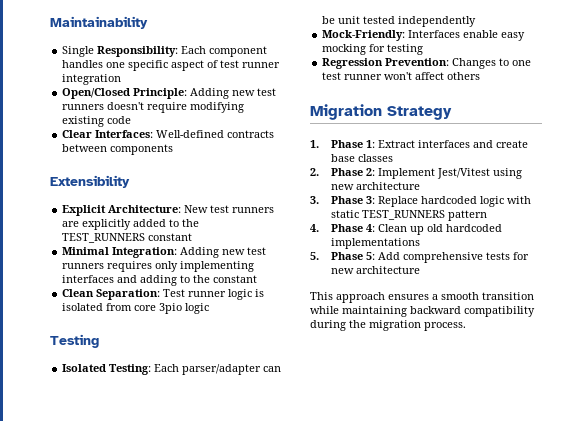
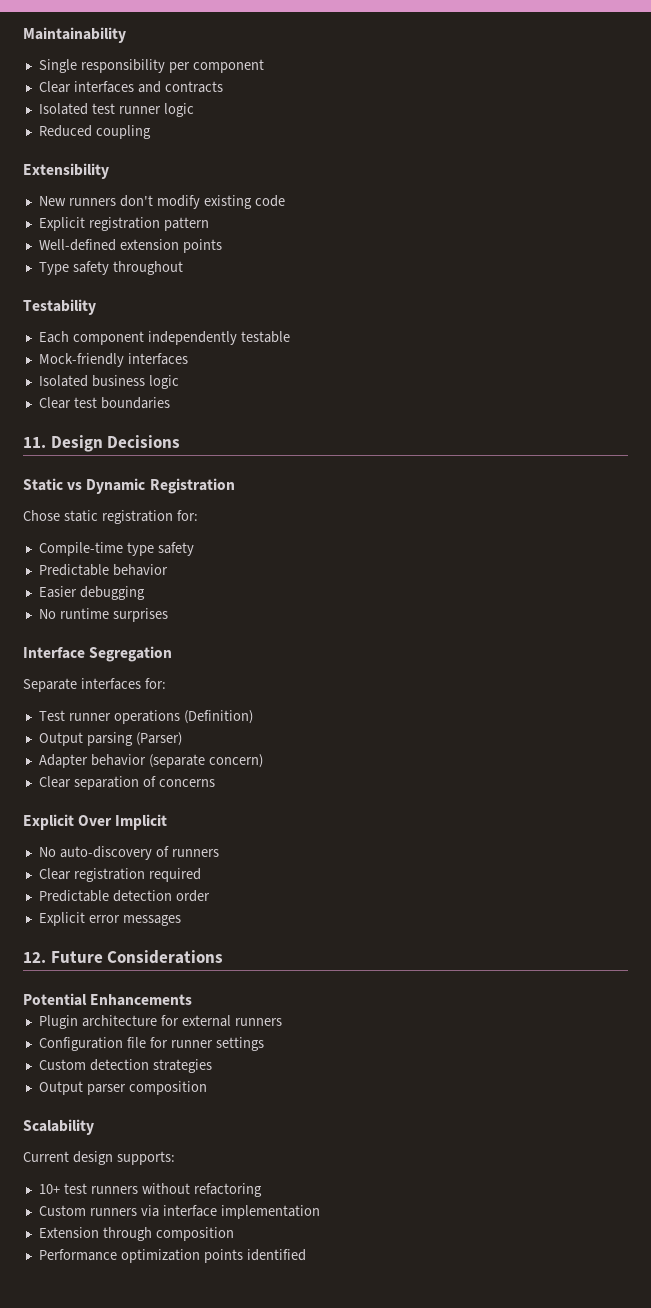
[97,46,268,57] [62,60,281,71] [62,74,122,85] [62,88,277,99] [62,102,245,113] [62,116,132,127] [62,130,275,138] [62,144,174,155] [50,175,130,188] [62,205,275,216] [62,219,200,230] [62,233,193,243] [62,247,267,258] [62,261,255,272] [62,275,258,286] [62,289,265,300] [62,303,210,314] [50,334,99,348] [62,364,282,375] [322,16,477,27] [322,30,526,41] [322,44,424,55] [322,58,532,69] [322,72,481,80] [310,104,452,120] [310,140,529,148] [331,154,394,162] [310,168,523,179] [331,182,421,190] [310,196,532,207] [331,210,488,221] [310,224,503,235] [331,238,421,249] [310,252,530,263] [331,266,421,274] [310,292,534,303] [310,306,535,317] [310,320,466,331] Responsibility: Each component handles one specific aspect of test runner integration // Open/Closed Principle: Adding new test runners doesn't require modifying existing code // Clear Interfaces: Well-defined contracts between components // Extensibility // Explicit Architecture: New test runners are explicitly added to the TEST_RUNNERS constant // Minimal Integration: Adding new test runners requires only implementing interfaces and adding to the constant // Clean Separation: Test runner logic is isolated from core 3pio logic // Testing // Isolated Testing: Each parser/adapter can be unit tested independently // Mock-Friendly: Interfaces enable easy mocking for testing // Regression Prevention: Changes to one test runner won't affect others // Migration Strategy // 1. Phase 1: Extract interfaces and create base classes // 2. Phase 2: Implement Jest/Vitest using new architecture // 3. Phase 3: Replace hardcoded logic with static TEST_RUNNERS pattern // 4. Phase 4: Clean up old hardcoded implementations // 5. Phase 5: Add comprehensive tests for new architecture // This approach ensures a smooth transition while maintaining backward compatibility during the migration process. -> [80,59,264,73] [38,81,223,93] [38,103,194,117] [38,125,151,139] [23,163,109,179] [38,195,285,209] [38,217,209,231] [38,239,222,253] [38,261,183,275] [23,299,96,315] [38,331,290,345] [38,353,188,367] [38,375,179,389] [38,397,170,409] [23,435,181,452] [23,478,235,494] [23,510,198,524] [38,542,194,556] [38,564,168,576] [38,586,145,600] [38,608,168,622] [23,646,173,662] [23,678,166,692] [38,710,253,724] [38,732,182,746] [38,754,263,768] [38,776,215,790] [23,814,168,830] [38,846,219,860] [38,868,201,882] [38,890,210,902] [38,912,181,926] [23,950,224,964] [23,993,193,1006] [38,1015,282,1029] [38,1037,264,1051] [38,1059,212,1073] [38,1081,207,1095] [23,1119,94,1135] [23,1151,175,1165] [38,1183,262,1197] [38,1205,320,1219] [38,1227,234,1241] [38,1249,306,1263] responsibility per component // Clear interfaces and contracts // Isolated test runner logic // Reduced coupling // Extensibility // New runners don't modify existing code // Explicit registration pattern // Well-defined extension points // Type safety throughout // Testability // Each component independently testable // Mock-friendly interfaces // Isolated business logic // Clear test boundaries // 11. Design Decisions // Static vs Dynamic Registration // Chose static registration for: // Compile-time type safety // Predictable behavior // Easier debugging // No runtime surprises // Interface Segregation // Separate interfaces for: // Test runner operations (Definition) // Output parsing (Parser) // Adapter behavior (separate concern) // Clear separation of concerns // Explicit Over Implicit // No auto-discovery of runners // Clear registration required // Predictable detection order // Explicit error messages // 12. Future Considerations // Potential Enhancements // Plugin architecture for external runners // Configuration file for runner settings // Custom detection strategies // Output parser composition // Scalability // Current design supports: // 10+ test runners without refactoring // Custom runners via interface implementation // Extension through composition // Performance optimization points identified

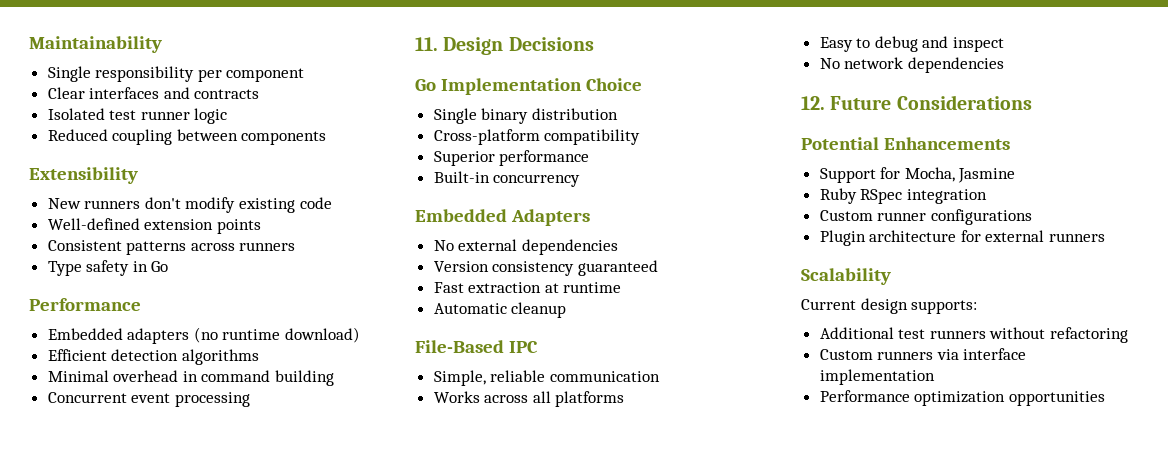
(151, 132) none -> [176,129,327,145] between components
[38,217,209,231] // Explicit registration pattern -> (332, 203) none
[38,261,183,275] [23,299,96,315] [38,331,290,345] [38,353,188,367] [38,375,179,389] [38,397,170,409] [23,435,181,452] [23,478,235,494] [23,510,198,524] [38,542,194,556] [38,564,168,576] [38,586,145,600] [38,608,168,622] [23,646,173,662] [23,678,166,692] [38,710,253,724] [38,732,182,746] [38,754,263,768] [38,776,215,790] [23,814,168,830] [38,846,219,860] [38,868,201,882] [38,890,210,902] [38,912,181,926] Type safety throughout // Testability // Each component independently testable // Mock-friendly interfaces // Isolated business logic // Clear test boundaries // 11. Design Decisions // Static vs Dynamic Registration // Chose static registration for: // Compile-time type safety // Predictable behavior // Easier debugging // No runtime surprises // Interface Segregation // Separate interfaces for: // Test runner operations (Definition) // Output parsing (Parser) // Adapter behavior (separate concern) // Clear separation of concerns // Explicit Over Implicit // No auto-discovery of runners // Clear registration required // Predictable detection order // Explicit error messages -> [47,240,296,255] [47,260,169,276] [29,298,141,311] [47,327,361,344] [47,349,259,365] [47,370,335,386] [47,392,250,407] [415,37,594,55] [415,78,642,95] [433,108,618,124] [433,129,641,145] [433,150,590,166] [433,171,581,187] [415,209,590,226] [433,239,618,255] [433,260,658,276] [433,282,622,293] [433,302,567,318] [415,340,538,353] [433,370,660,386] [433,391,625,407] [819,36,1005,52] [819,57,1004,73] Consistent patterns across runners // Type safety in Go // Performance // Embedded adapters (no runtime download) // Efficient detection algorithms // Minimal overhead in command building // Concurrent event processing // 11. Design Decisions // Go Implementation Choice // Single binary distribution // Cross-platform compatibility // Superior performance // Built-in concurrency // Embedded Adapters // No external dependencies // Version consistency guaranteed // Fast extraction at runtime // Automatic cleanup // File-Based IPC // Simple, reliable communication // Works across all platforms // Easy to debug and inspect // No network dependencies
(193, 1000) none -> [819,167,1016,183] [819,188,987,204] [819,209,1032,225] // Support for Mocha, Jasmine // Ruby RSpec integration // Custom runner configurations
[38,1037,264,1051] [38,1059,212,1073] [38,1081,207,1095] // Configuration file for runner settings // Custom detection strategies // Output parser composition -> (1106, 237) none
[38,1184,60,1194] 10+ -> [819,327,894,339] Additional
[38,1227,234,1241] // Extension through composition -> (935, 377) none
[203,1249,306,1263] points identified -> [1008,391,1105,406] opportunities

